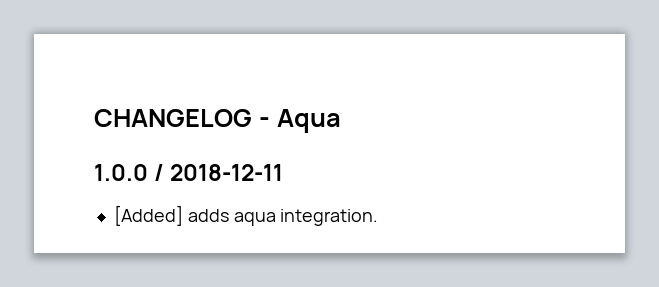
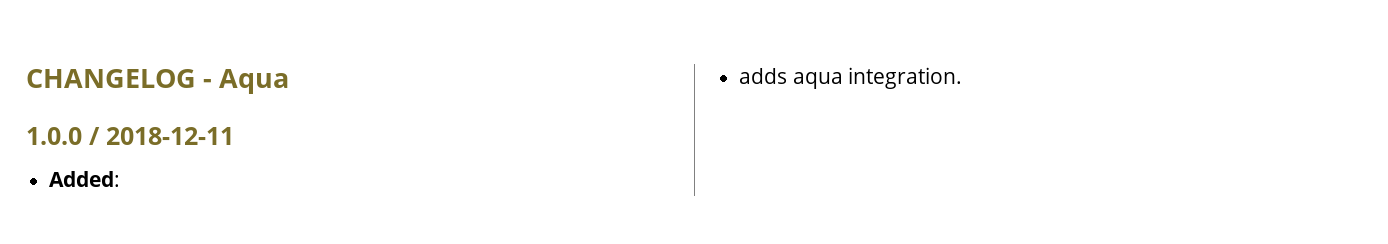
[113,205,183,226] [Added] -> [49,171,121,187] Added: //

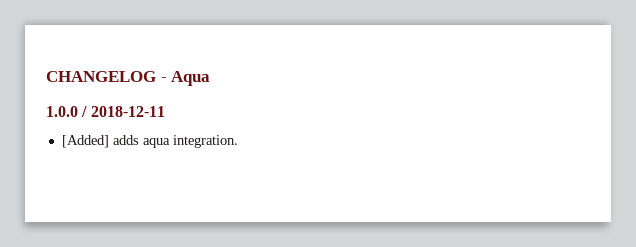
[49,171,121,187] Added: // -> [61,135,109,148] [Added]

